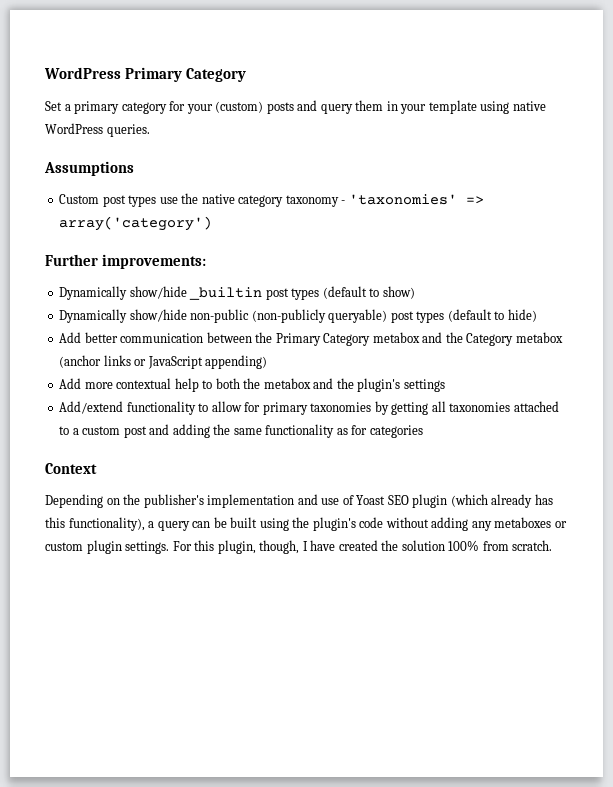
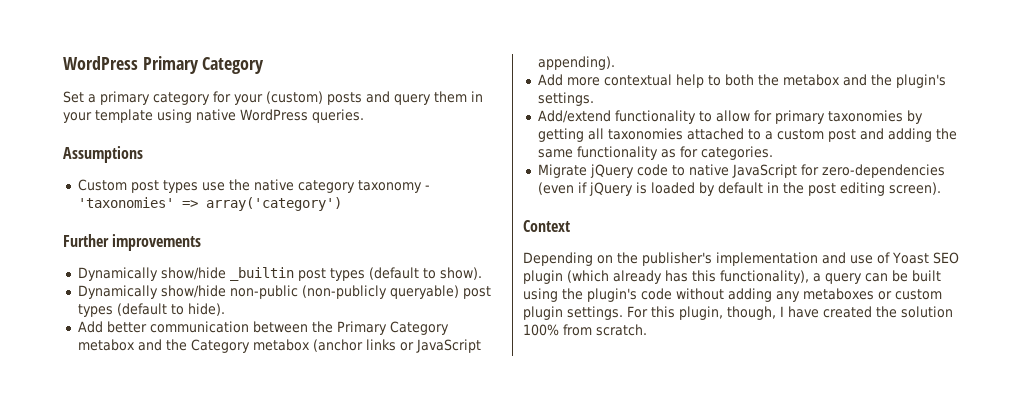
[101,254,206,269] improvements: -> [112,234,202,251] improvements
[382,286,415,299] show) -> [439,267,482,280] show).
[507,309,537,322] hide) -> [187,303,225,316] hide).
[205,355,268,369] appending) -> [537,56,615,70] appending).
[403,379,445,392] settings -> [537,92,594,106] settings.
[369,425,423,438] categories -> [700,146,773,160] [537,164,945,178] [537,182,941,196] categories. // Migrate jQuery code to native JavaScript for zero-dependencies (even if jQuery is loaded by default in the post editing screen).

